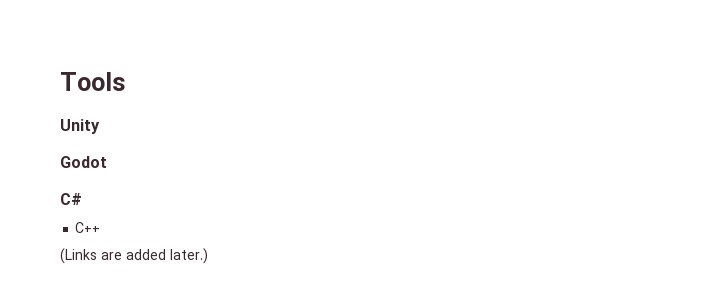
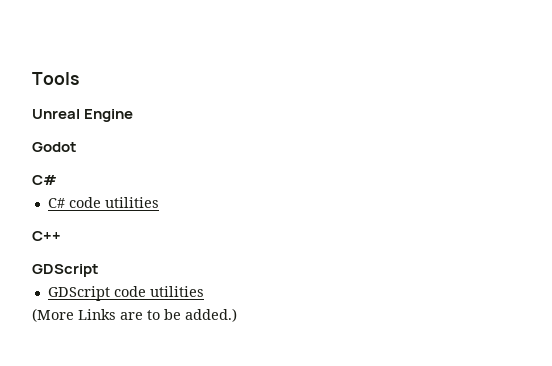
[60,119,100,134] Unity -> [32,109,134,122] Unreal Engine
[75,222,101,233] [60,248,208,264] C++ // (Links are added later.) -> [47,197,159,208] [32,231,61,241] [32,264,99,277] [47,286,204,301] [32,308,237,322] C# code utilities // C++ // GDScript // GDScript code utilities // (More Links are to be added.)

